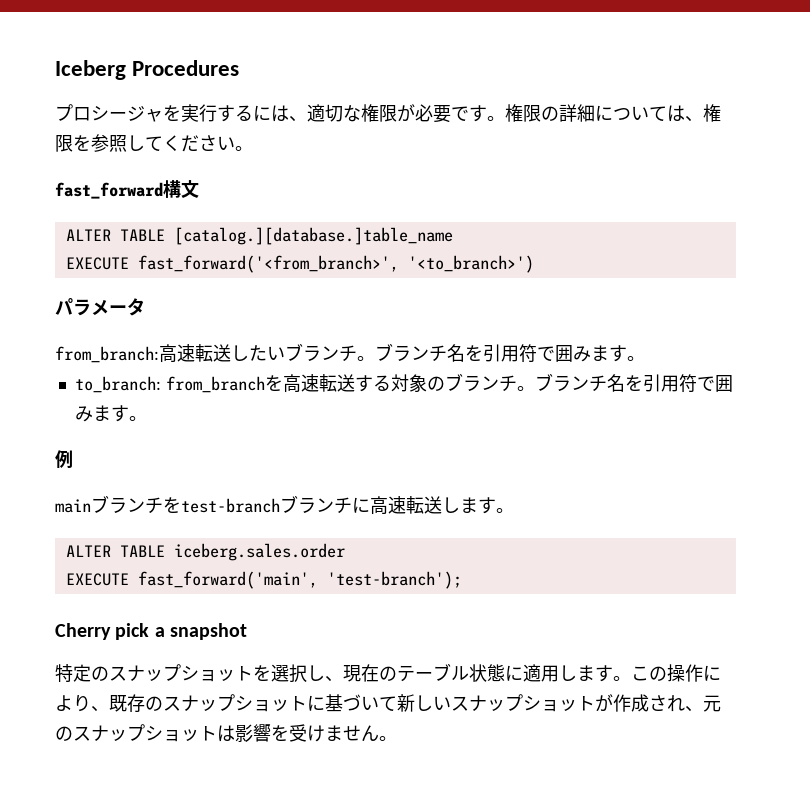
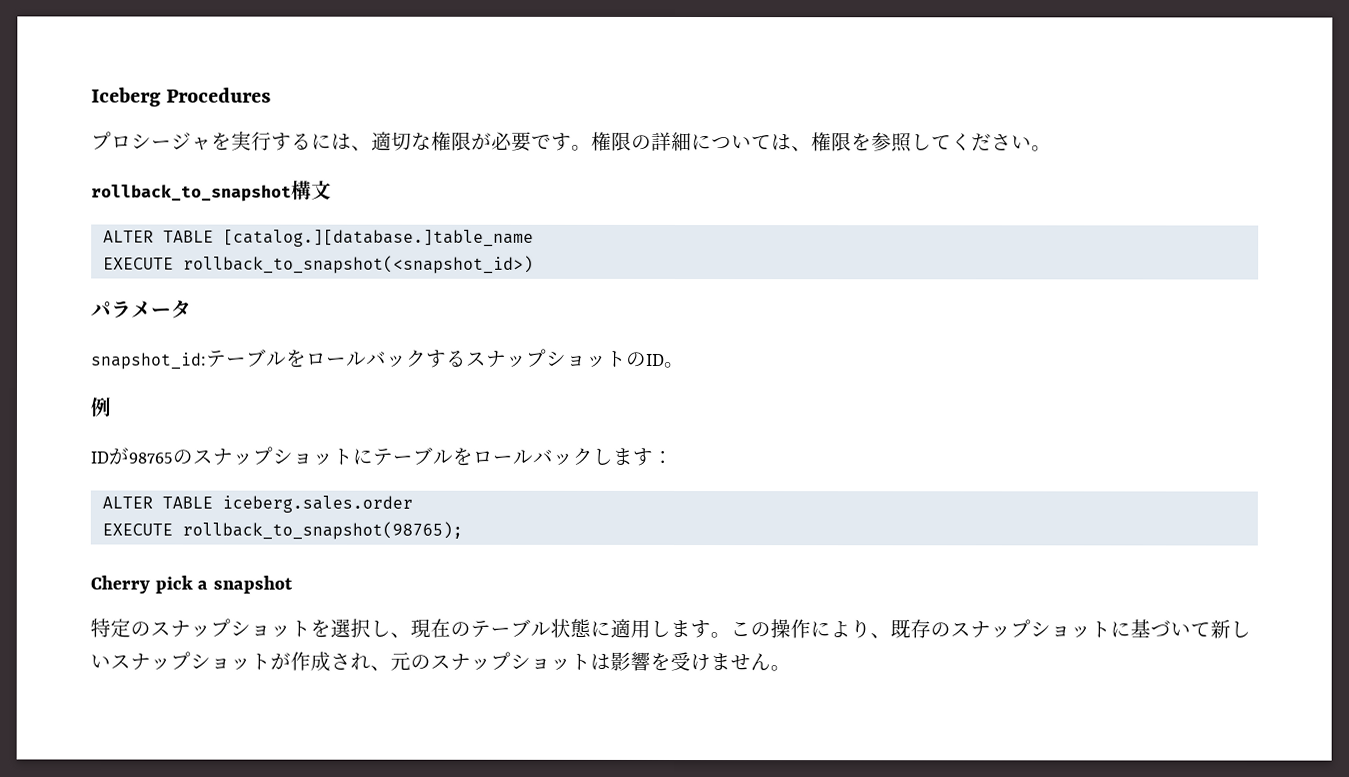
[55,182,163,199] fast_forward -> [91,184,292,202] rollback_to_snapshot
[137,255,534,273] fast_forward('<from_branch>', '<to_branch>') -> [182,255,534,274] rollback_to_snapshot(<snapshot_id>)
[55,343,645,363] [74,373,733,393] [74,405,147,422] [55,450,73,468] [55,495,514,515] from_branch:高速転送したいブランチ。ブランチ名を引用符で囲みます。 // to_branch: from_branchを高速転送する対象のブランチ。ブランチ名を引用符で囲みます。 // 例 // mainブランチをtest-branchブランチに高速転送します。 -> [91,348,685,370] [90,397,111,417] [90,446,673,466] snapshot_id:テーブルをロールバックするスナップショットのID。 // 例 // IDが98765のスナップショットにテーブルをロールバックします：
[137,571,462,589] fast_forward('main', 'test-branch'); -> [181,521,463,540] rollback_to_snapshot(98765);

